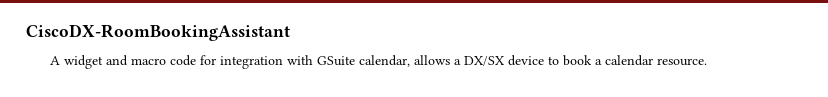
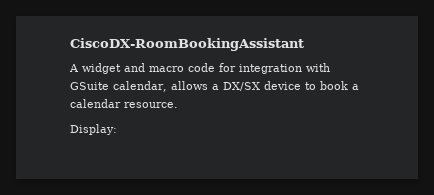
(707, 62) none -> [70,124,117,135] // Display:

